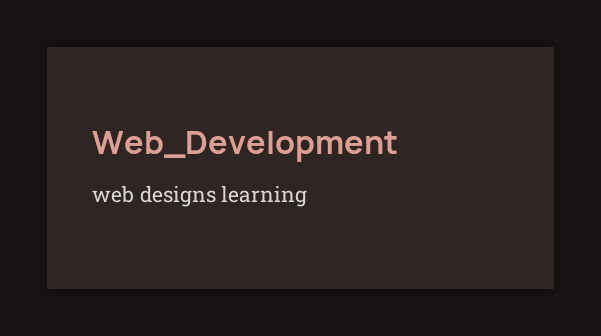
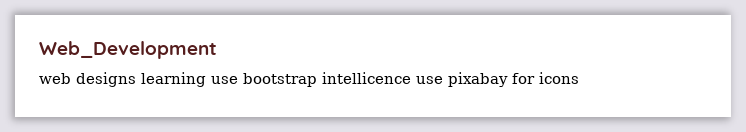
(308, 196) none -> [211,72,579,87] use bootstrap intellicence use pixabay for icons

